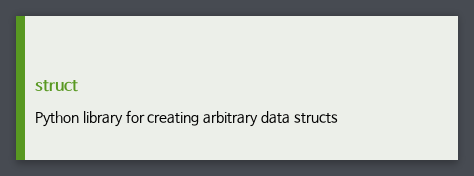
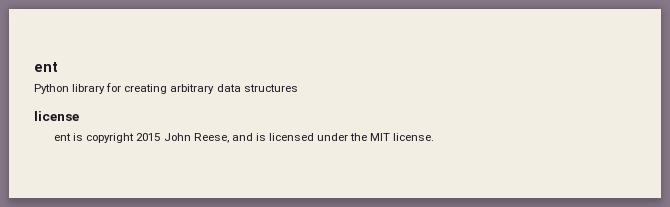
[35,80,78,92] struct -> [34,62,58,72] ent
[293,113,338,124] structs -> [243,84,298,92] [34,111,79,121] [54,133,435,143] structures // license // ent is copyright 2015 John Reese, and is licensed under the MIT license.

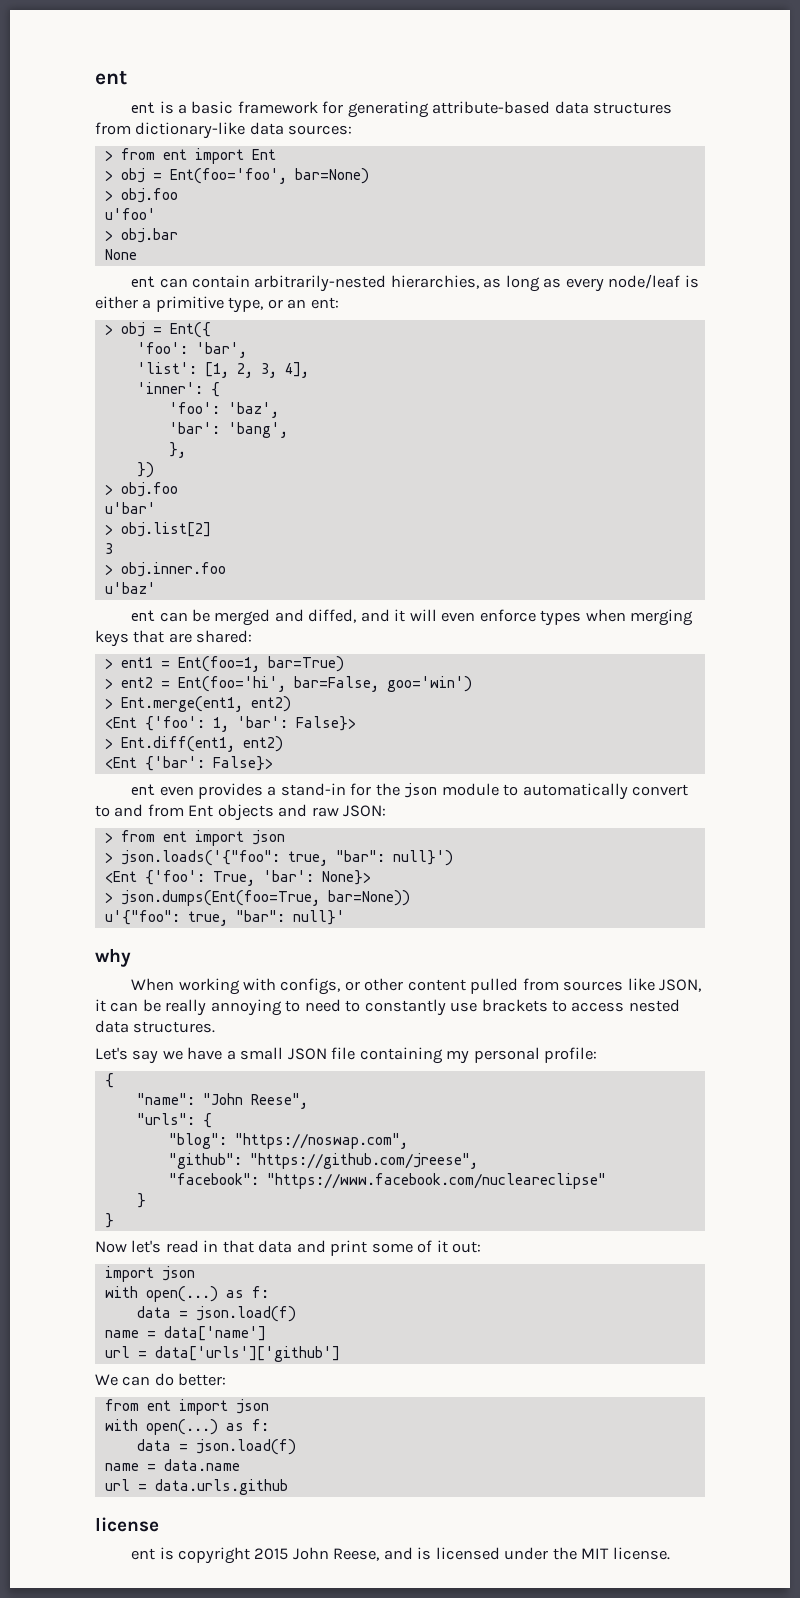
[34,83,298,94] Python library for creating arbitrary data structures -> [131,101,673,118] [95,122,353,139] [104,148,276,164] [104,168,369,184] [104,188,178,203] [104,208,156,220] [104,228,178,243] [104,249,137,260] [131,274,699,292] [95,296,339,313] [104,322,211,338] [136,342,247,358] [136,362,309,378] [136,382,220,397] [168,402,279,418] [168,422,288,438] [168,442,186,458] [136,462,154,478] [104,482,178,497] [104,502,156,514] [104,522,211,537] [104,543,113,554] [104,562,226,577] [104,582,156,594] [131,609,693,626] [95,630,253,647] [104,656,344,672] [104,676,472,692] [104,696,291,712] [104,716,356,732] [104,736,283,752] [104,756,273,771] [131,783,689,800] [95,804,387,821] [104,830,285,846] [104,850,453,866] [104,870,371,886] [104,890,410,906] [104,910,345,926] [95,948,131,967] [131,978,702,995] [95,999,680,1016] [95,1020,216,1033] [95,1047,598,1064] [104,1073,114,1088] [136,1093,308,1109] [136,1113,212,1128] [168,1133,408,1149] [168,1153,478,1169] [168,1173,606,1189] [136,1193,146,1208] [104,1213,114,1228] [95,1240,482,1256] [104,1266,195,1282] [104,1286,269,1302] [136,1306,296,1322] [104,1326,266,1341] [104,1346,340,1362] [95,1373,227,1386] [104,1399,269,1415] [104,1419,269,1435] [136,1439,296,1455] [104,1459,240,1471] [104,1479,288,1495] ent is a basic framework for generating attribute-based data structures from dictionary-like data sources: // > from ent import Ent // > obj = Ent(foo='foo', bar=None) // > obj.foo // u'foo' // > obj.bar // None // ent can contain arbitrarily-nested hierarchies, as long as every node/leaf is either a primitive type, or an ent: // > obj = Ent({ // 'foo': 'bar', // 'list': [1, 2, 3, 4], // 'inner': { // 'foo': 'baz', // 'bar': 'bang', // }, // }) // > obj.foo // u'bar' // > obj.list[2] // 3 // > obj.inner.foo // u'baz' // ent can be merged and diffed, and it will even enforce types when merging keys that are shared: // > ent1 = Ent(foo=1, bar=True) // > ent2 = Ent(foo='hi', bar=False, goo='win') // > Ent.merge(ent1, ent2) // <Ent {'foo': 1, 'bar': False}> // > Ent.diff(ent1, ent2) // <Ent {'bar': False}> // ent even provides a stand-in for the json module to automatically convert to and from Ent objects and raw JSON: // > from ent import json // > json.loads('{"foo": true, "bar": null}') // <Ent {'foo': True, 'bar': None}> // > json.dumps(Ent(foo=True, bar=None)) // u'{"foo": true, "bar": null}' // why // When working with configs, or other content pulled from sources like JSON, it can be really annoying to need to constantly use brackets to access nested data structures. // Let's say we have a small JSON file containing my personal profile: // { // "name": "John Reese", // "urls": { // "blog": "https://noswap.com", // "github": "https://github.com/jreese", // "facebook": "https://www.facebook.com/nucleareclipse" // } // } // Now let's read in that data and print some of it out: // import json // with open(...) as f: // data = json.load(f) // name = data['name'] // url = data['urls']['github'] // We can do better: // from ent import json // with open(...) as f: // data = json.load(f) // name = data.name // url = data.urls.github

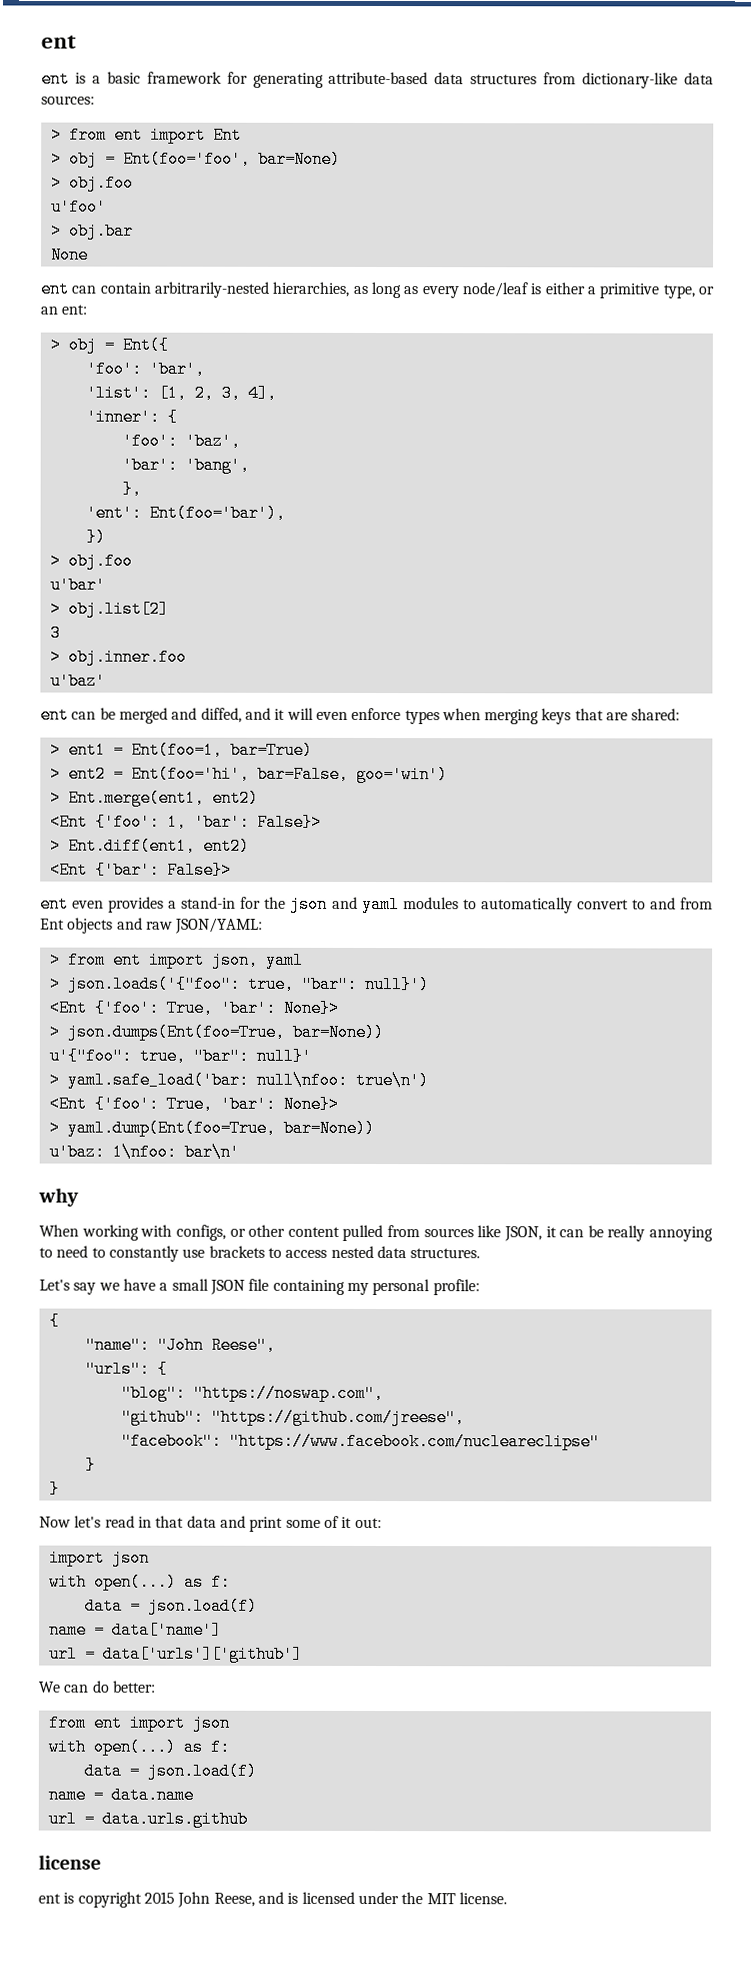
(186, 450) none -> [85,504,286,522] // 'ent': Ent(foo='bar'),
[441,783,499,796] module -> [331,895,459,914] and yaml modules
[343,805,387,817] [104,830,285,846] JSON: // > from ent import json -> [175,917,264,934] [49,951,304,969] JSON/YAML: // > from ent import json, yaml
(345, 917) none -> [48,1071,429,1090] [48,1095,339,1113] [48,1119,375,1137] [48,1143,240,1161] // > yaml.safe_load('bar: null\nfoo: true\n') // <Ent {'foo': True, 'bar': None}> // > yaml.dump(Ent(foo=True, bar=None)) // u'baz: 1\nfoo: bar\n'

